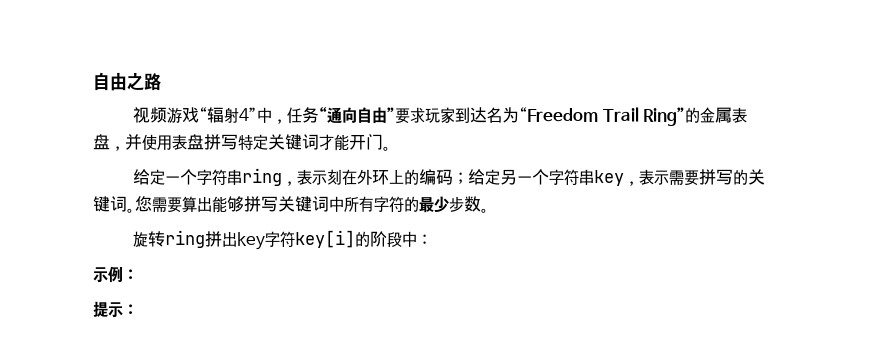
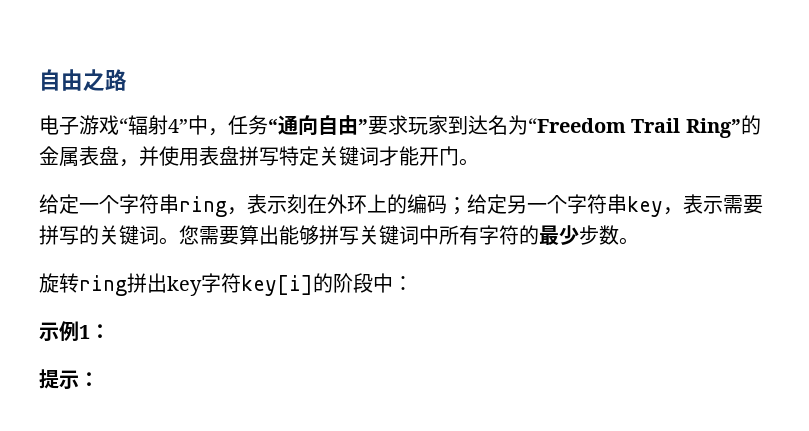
[133,107,168,123] 视频 -> [39,115,79,135] 电子
(123, 274) none -> [79,325,90,339] 1

